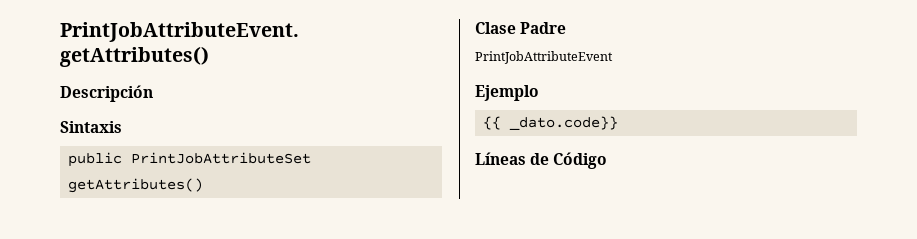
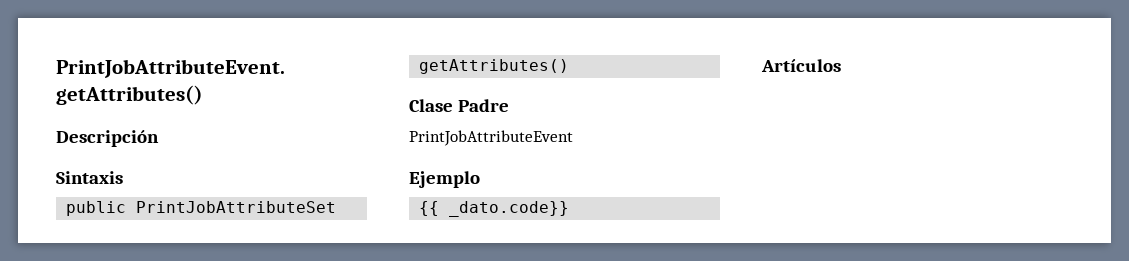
[475,152,608,169] Líneas de Código -> [761,59,841,72] Artículos

